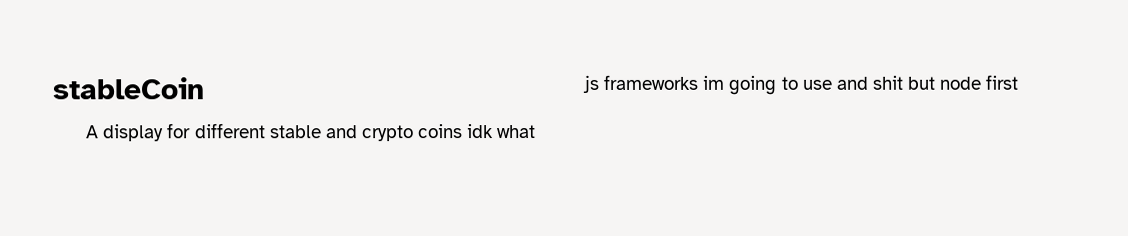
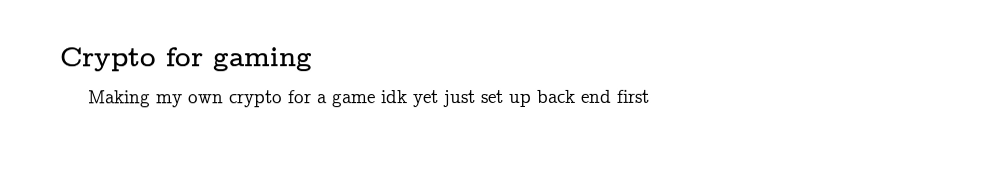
[52,77,204,100] [86,123,537,142] [582,74,982,95] stableCoin // A display for different stable and crypto coins idk what js frameworks im going to use and shit but node -> [59,47,312,72] [86,89,612,108] Crypto for gaming // Making my own crypto for a game idk yet just set up back end

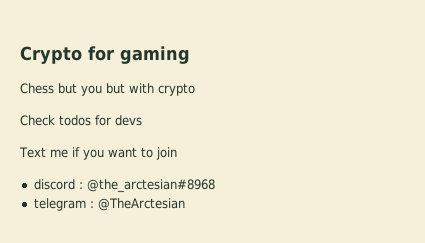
[86,89,650,108] Making my own crypto for a game idk yet just set up back end first -> [20,83,195,96] [20,115,142,126] [19,147,177,160] [33,179,215,193] [33,198,185,211] Chess but you but with crypto // Check todos for devs // Text me if you want to join // discord : @the_arctesian#8968 // telegram : @TheArctesian

